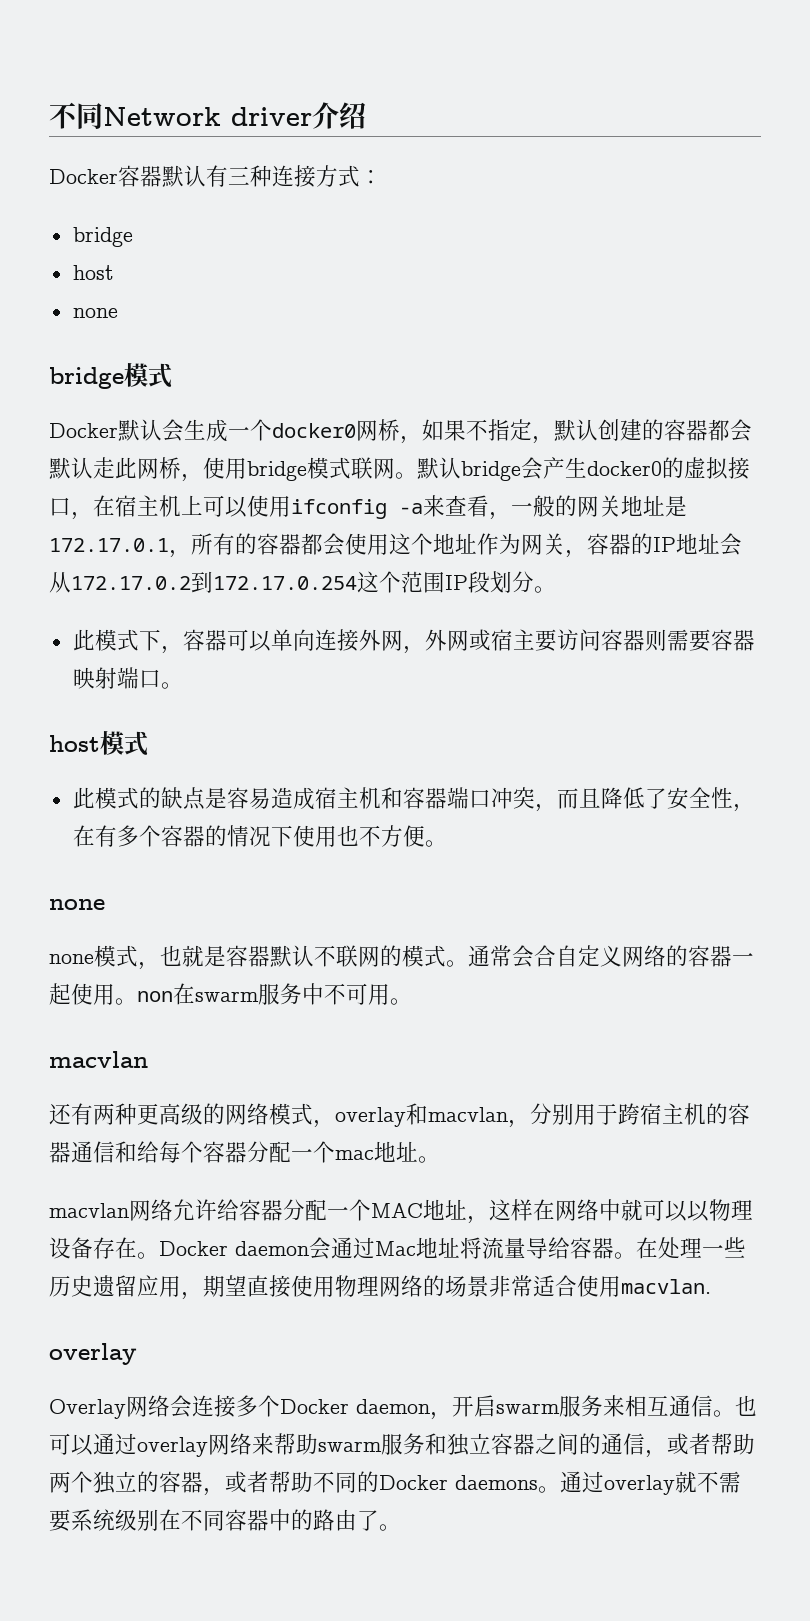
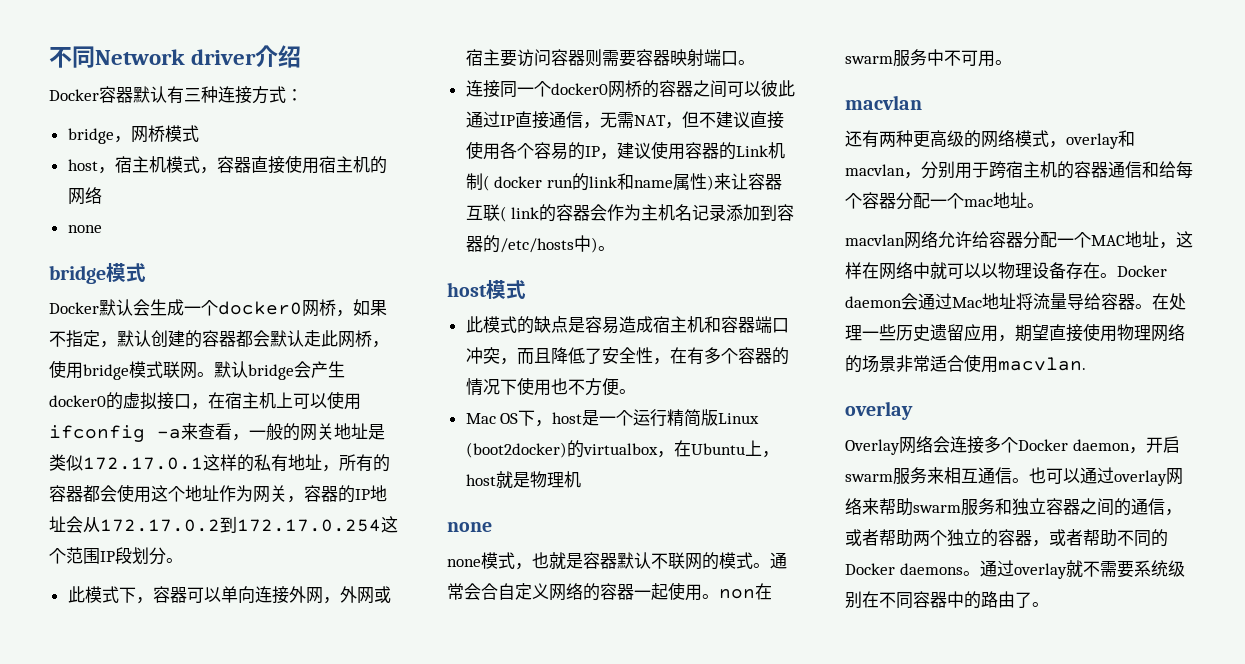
[72,265,114,280] // host -> [113,125,199,143] [67,155,387,174] [67,187,102,205] ，网桥模式 // host，宿主机模式，容器直接使用宿主机的网络
[49,538,169,552] 172.17.0.1 -> [49,454,322,472] 类似172.17.0.1这样的私有地址
(183, 685) none -> [465,80,795,98] [465,111,784,129] [465,141,785,160] [465,173,782,191] [465,204,795,222] [465,235,615,253] // 连接同一个docker0网桥的容器之间可以彼此通过IP直接通信，无需NAT，但不建议直接使用各个容易的IP，建议使用容器的Link机制( docker run的link和name属性)来让容器互联( link的容器会作为主机名记录添加到容器的/etc/hosts中)。
(447, 843) none -> [465,409,760,427] [465,440,779,458] [465,471,581,488] // Mac OS下，host是一个运行精简版Linux (boot2docker)的virtualbox，在Ubuntu上，host就是物理机

